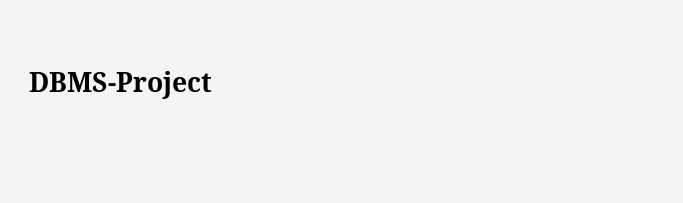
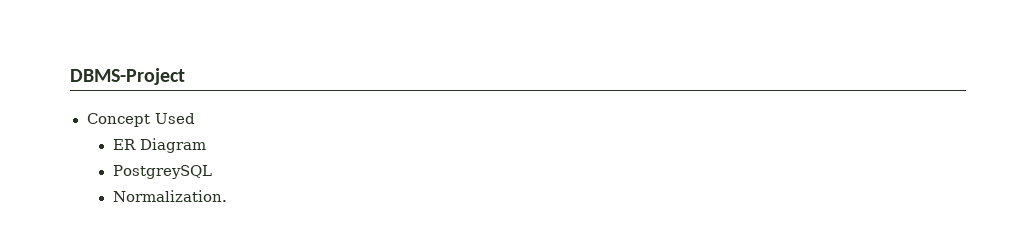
(212, 85) none -> [86,113,195,127] [112,138,206,153] [112,165,212,179] [112,190,227,202] // Concept Used // ER Diagram // PostgreySQL // Normalization.

